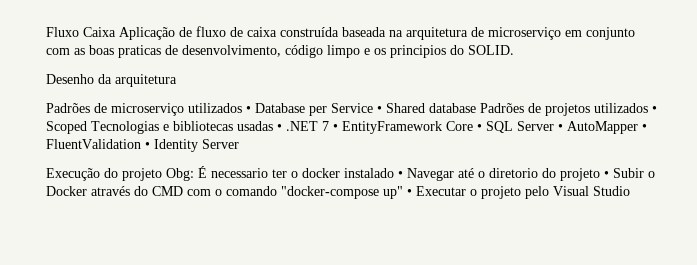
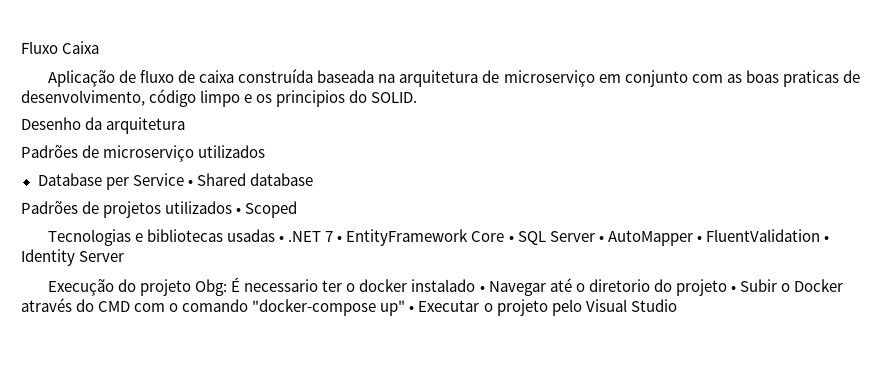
(116, 32) none -> (100, 47) //
[246,106,251,113] • -> (266, 151) //
(476, 108) none -> (313, 179) //
(87, 127) none -> (298, 209) //

